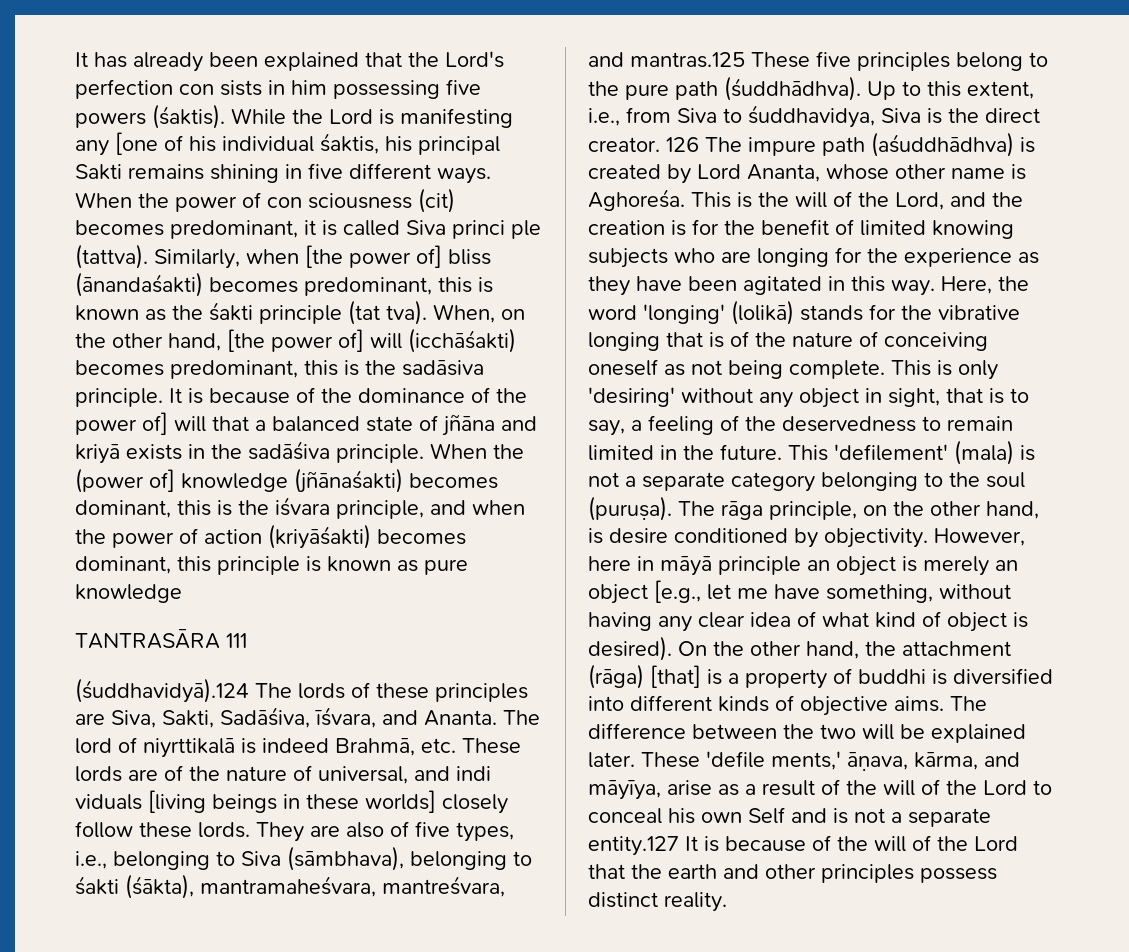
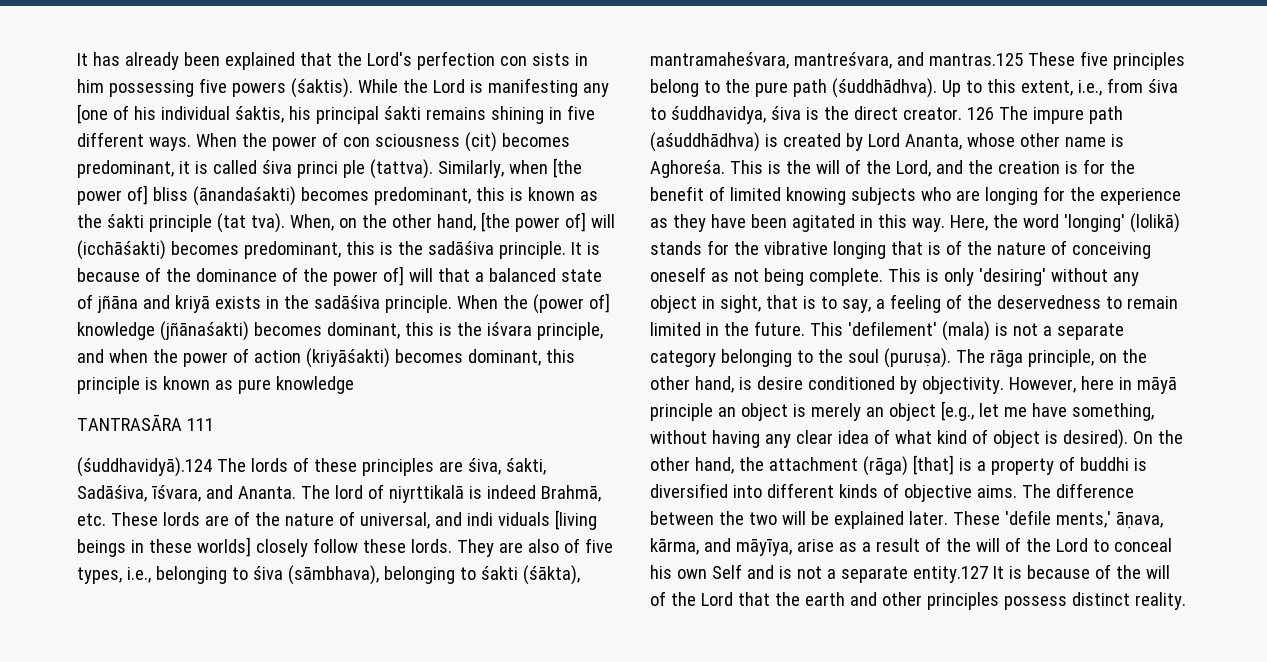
[75,164,122,180] Sakti -> [383,106,421,120] śakti
[406,220,446,235] Siva -> [261,160,292,174] śiva
[402,360,484,376] sadāsiva -> [427,241,494,255] sadāśiva
[111,710,214,728] Siva, Sakti, -> [467,458,546,475] śiva, śakti,
[241,851,281,866] Siva -> [252,566,283,580] śiva
[677,108,717,123] Siva -> [1147,79,1178,93] śiva
[881,108,921,123] Siva -> [770,106,801,120] śiva

